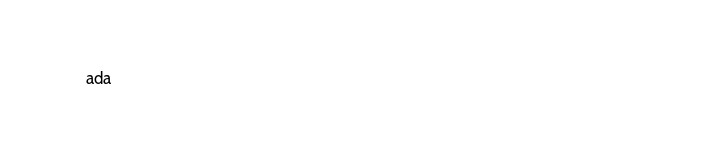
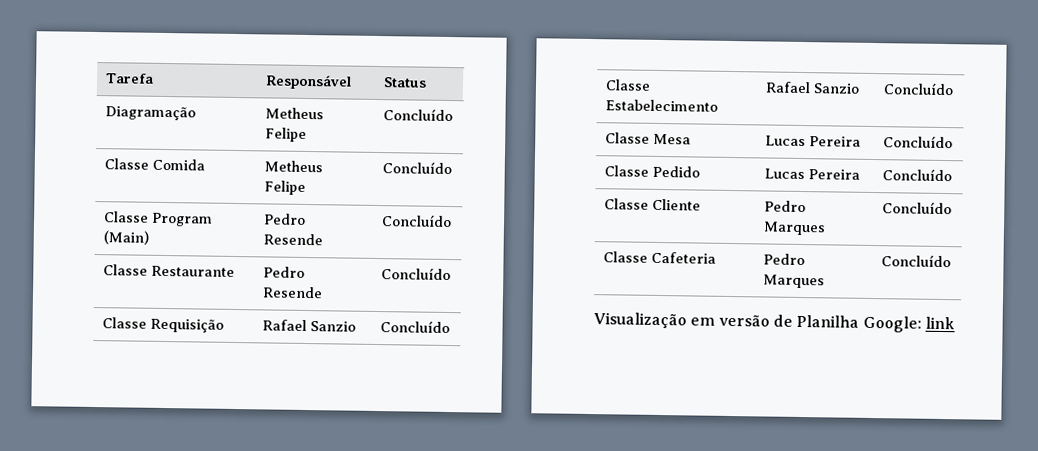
[86,71,112,84] ada -> [104,73,154,84] [264,74,352,90] [382,77,427,88] [104,106,196,121] [264,107,324,120] [264,127,307,142] [382,108,453,122] [103,158,205,171] [263,160,323,173] [263,180,306,195] [381,161,452,175] [103,211,213,227] [102,230,149,245] [262,213,306,225] [262,233,323,246] [380,214,452,228] [102,264,235,277] [262,266,305,278] [261,286,323,299] [380,267,451,281] [101,317,224,333] [261,319,356,332] [379,320,450,334] [604,79,651,91] [604,99,718,112] [764,81,860,94] [882,82,954,96] [604,132,691,145] [764,135,861,147] [882,135,953,149] [603,165,700,178] [763,168,860,180] [881,168,952,182] [603,198,701,211] [763,200,806,213] [762,221,826,236] [881,201,952,215] [602,251,716,264] [762,253,805,266] [762,274,825,289] [880,254,951,268] [593,312,955,333] Tarefa | Responsável | Status // Diagramação | Metheus Felipe | Concluído // Classe Comida | Metheus Felipe | Concluído // Classe Program (Main) | Pedro Resende | Concluído // Classe Restaurante | Pedro Resende | Concluído // Classe Requisição | Rafael Sanzio | Concluído // Classe Estabelecimento | Rafael Sanzio | Concluído // Classe Mesa | Lucas Pereira | Concluído // Classe Pedido | Lucas Pereira | Concluído // Classe Cliente | Pedro Marques | Concluído // Classe Cafeteria | Pedro Marques | Concluído // Visualização em versão de Planilha Google: link

